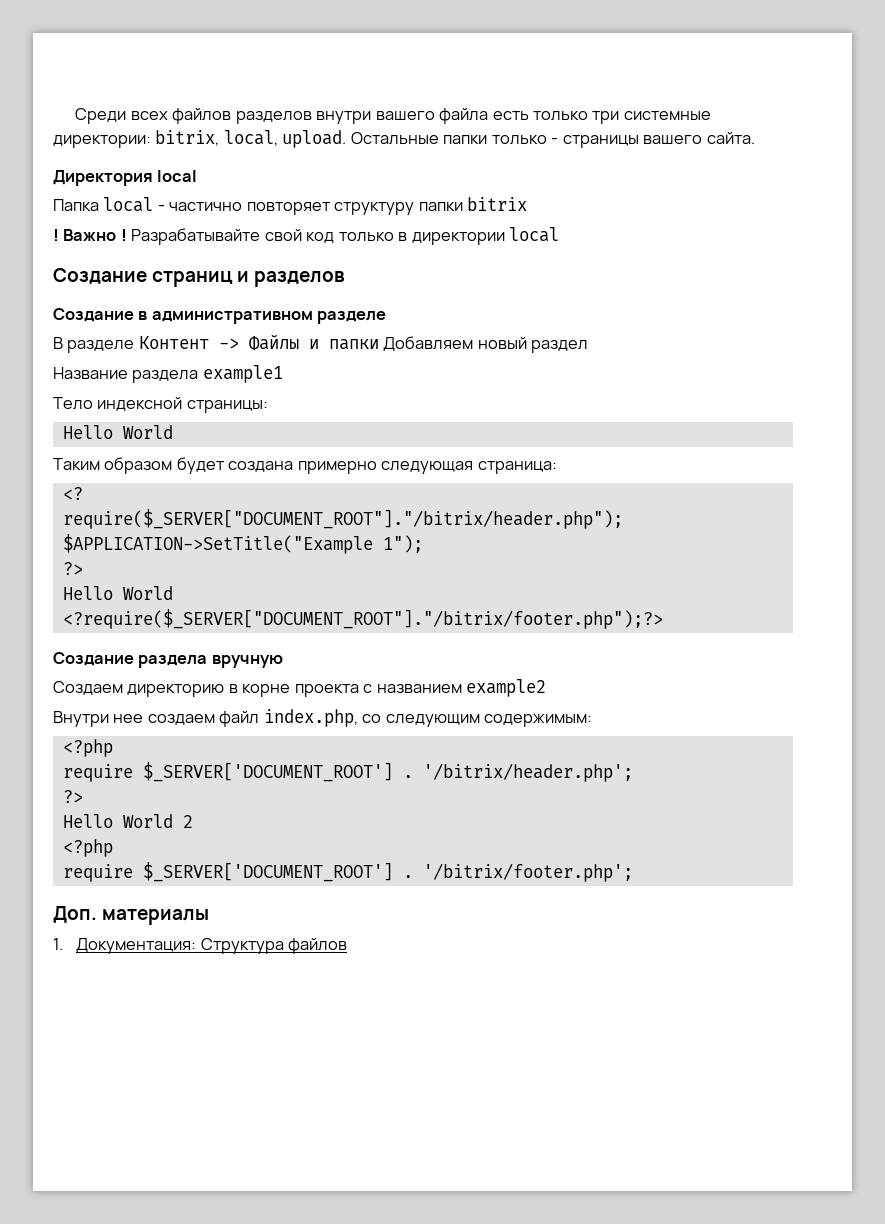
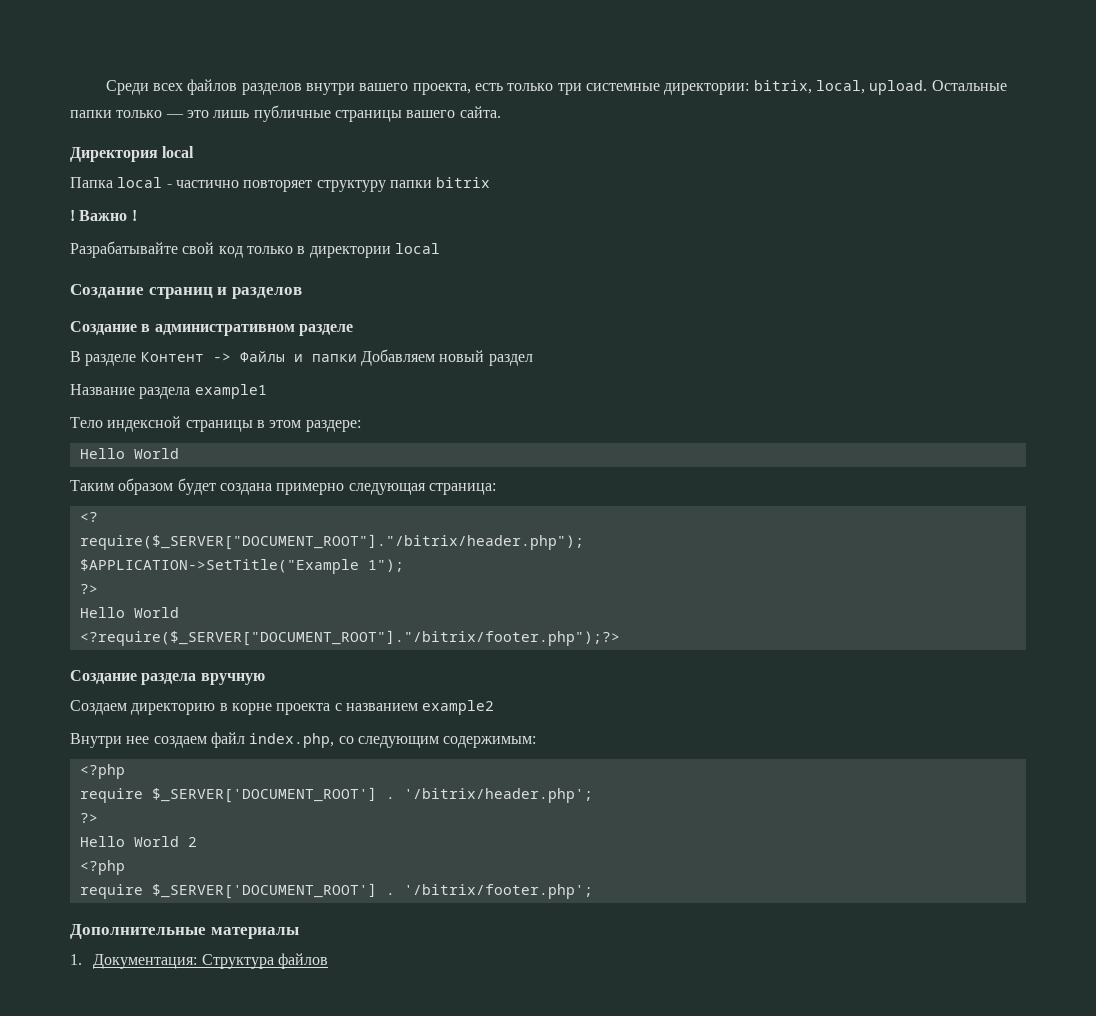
[439,108,489,124] файла -> [412,83,471,95] проекта,
[551,138,559,144] - -> [165,105,331,122] — это лишь публичные
(127, 235) none -> (137, 215) //
[186,400,268,413] страницы: -> [185,420,361,432] страницы в этом раздере:
[53,906,97,923] Доп. -> [70,924,206,939] Дополнительные

